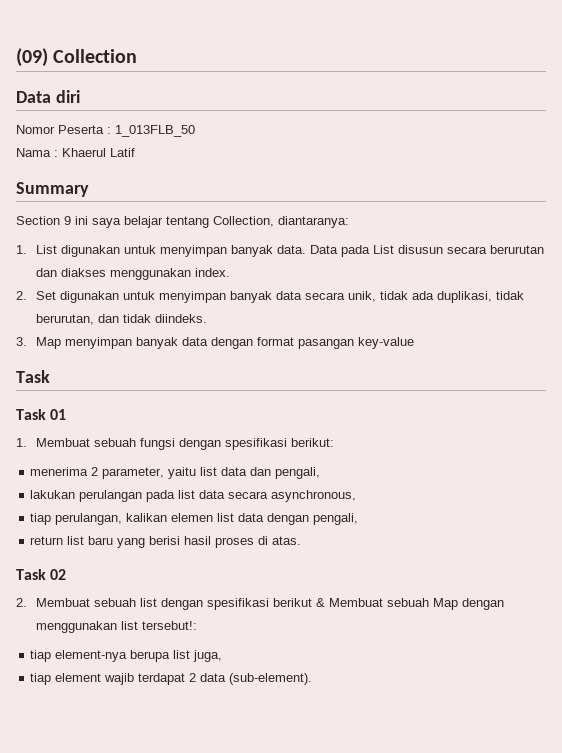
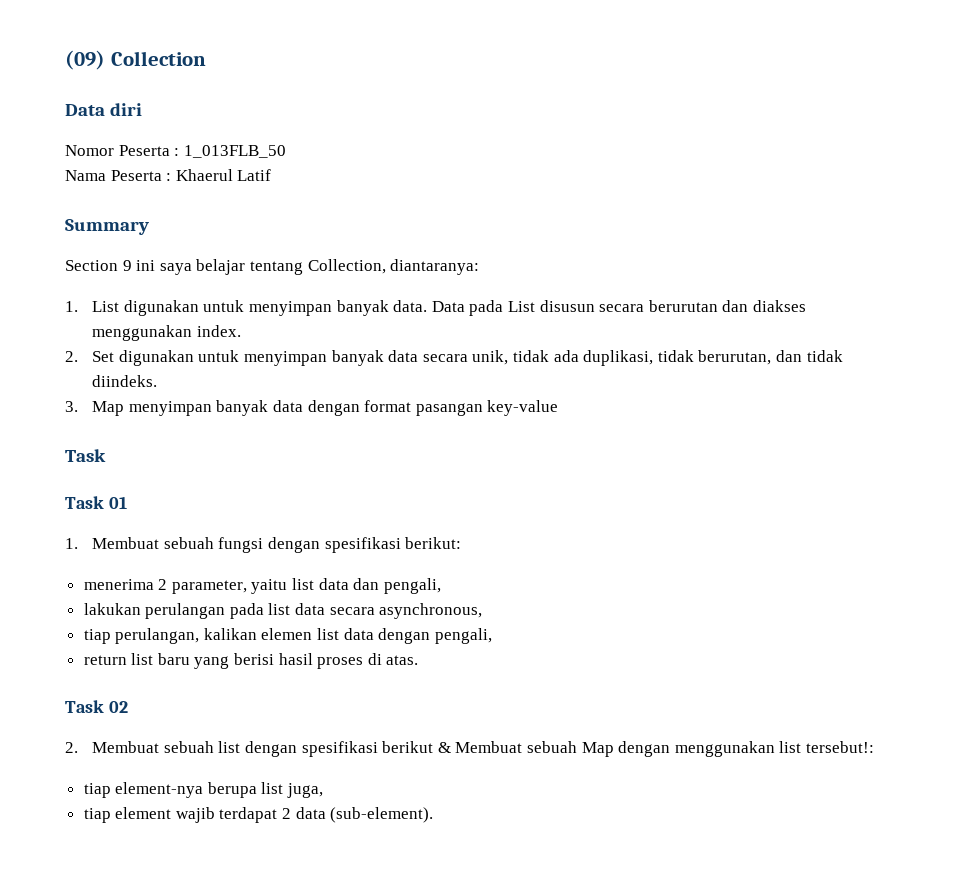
(51, 152) none -> [110,170,162,181] Peserta

